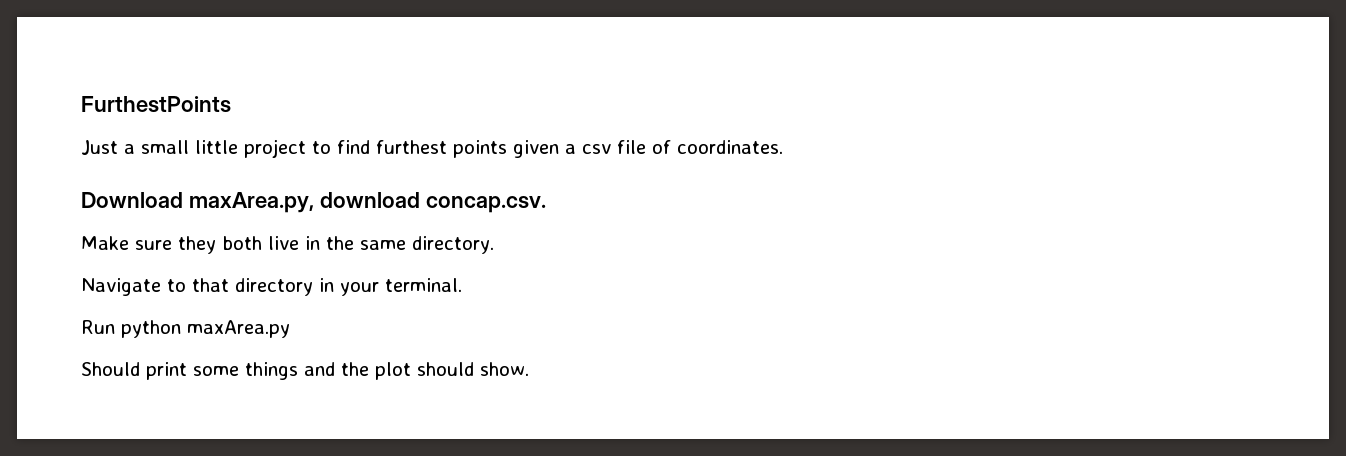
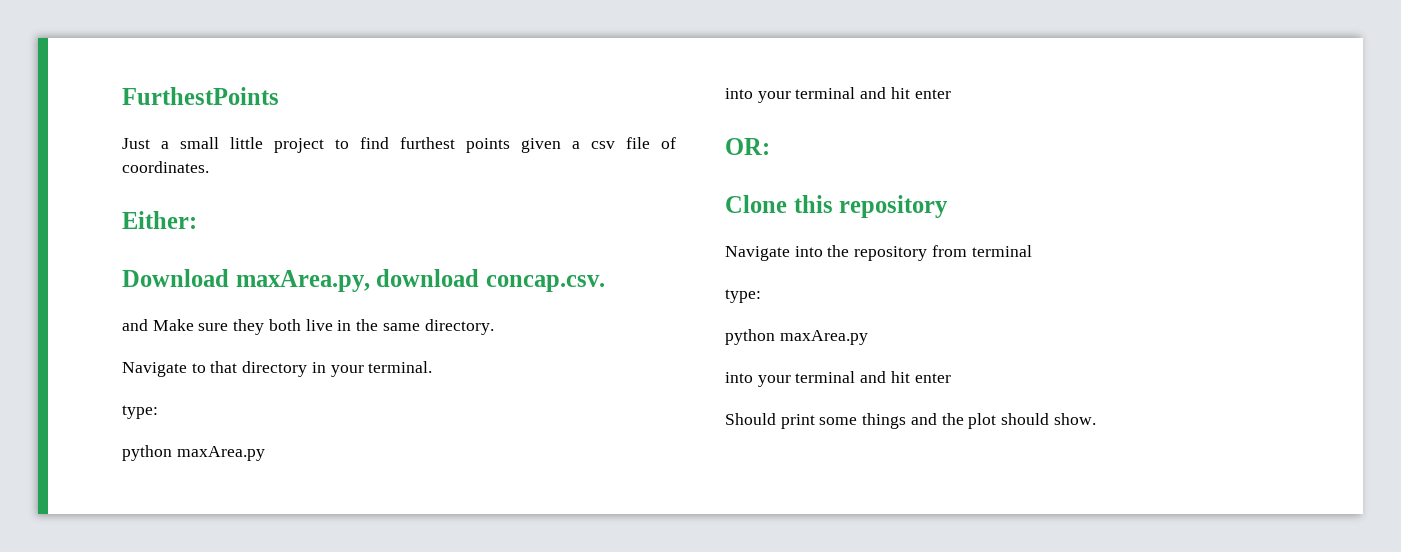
(783, 147) none -> [122,211,197,229] // Either:
(546, 204) none -> [122,319,148,331] and
[81,320,290,338] Run python maxArea.py -> [122,405,158,419] [122,445,265,461] [725,87,951,103] [725,138,770,155] [725,195,949,218] [725,245,1032,261] [725,289,761,303] [725,329,868,345] [725,371,951,387] type: // python maxArea.py // into your terminal and hit enter // OR: // Clone this repository // Navigate into the repository from terminal // type: // python maxArea.py // into your terminal and hit enter

